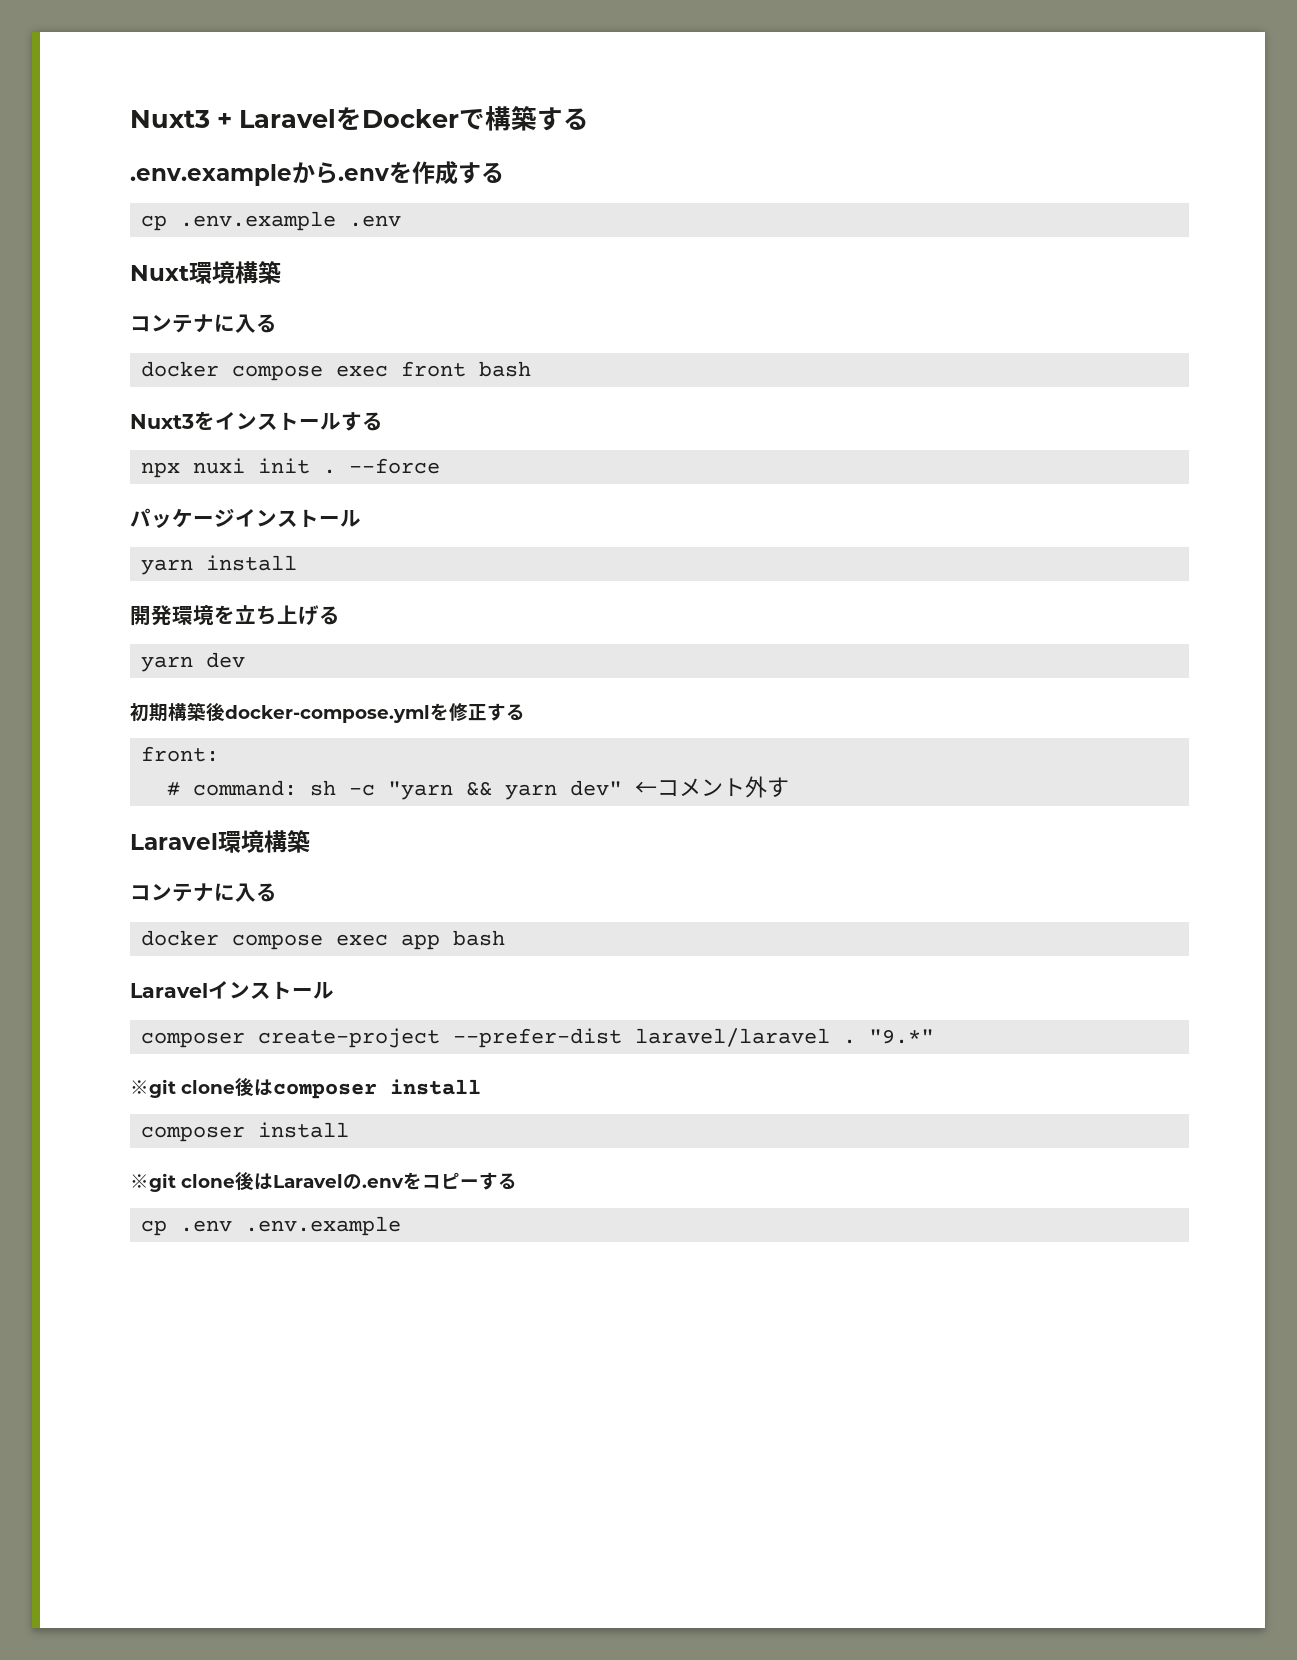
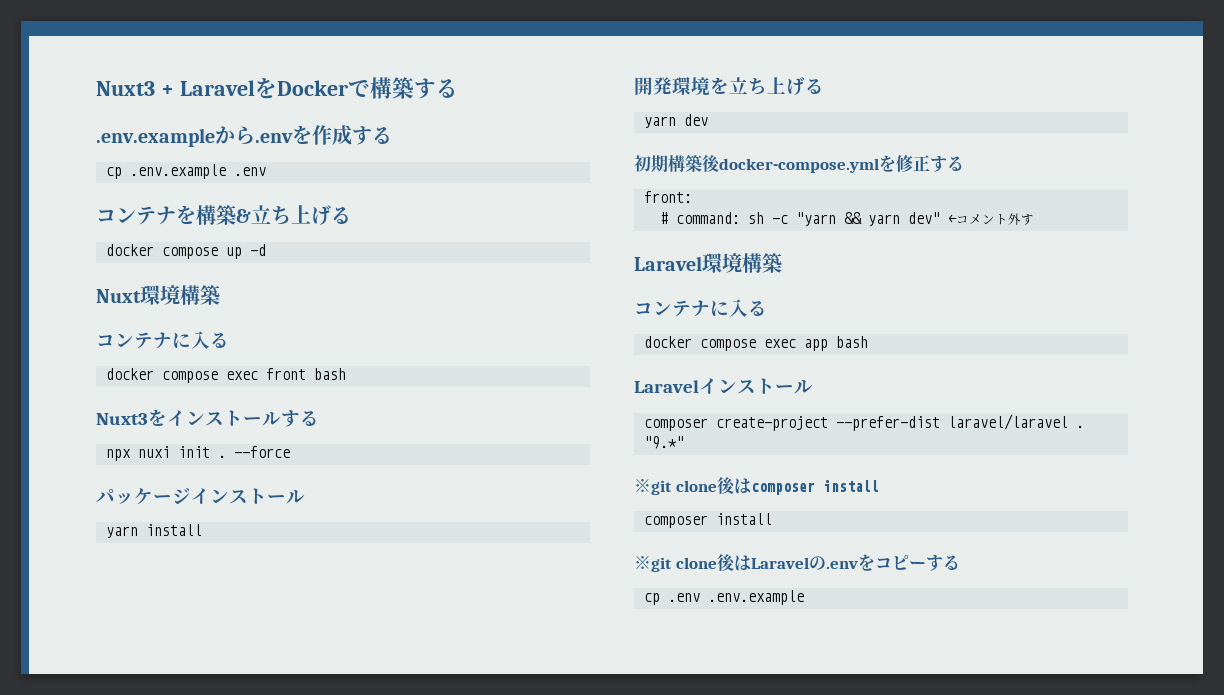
(401, 221) none -> [96,205,351,225] [106,244,267,259] // コンテナを構築&立ち上げる // docker compose up -d

